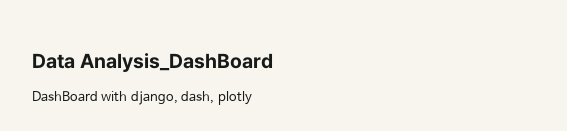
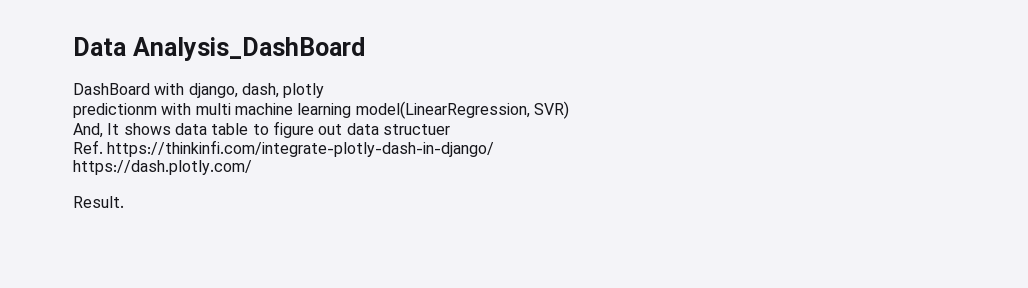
(252, 98) none -> [73,101,569,119] [73,121,450,138] [73,140,495,157] [73,160,252,175] [73,196,124,208] // predictionm with multi machine learning model(LinearRegression, SVR) // And, It shows data table to figure out data structuer // Ref. https://thinkinfi.com/integrate-plotly-dash-in-django/ // https://dash.plotly.com/ // Result.

